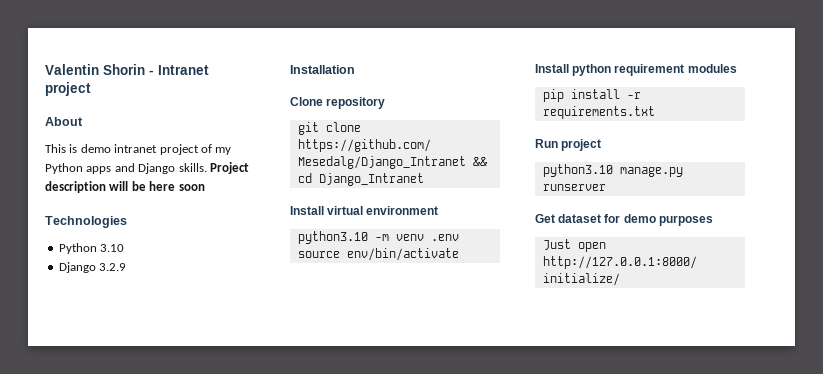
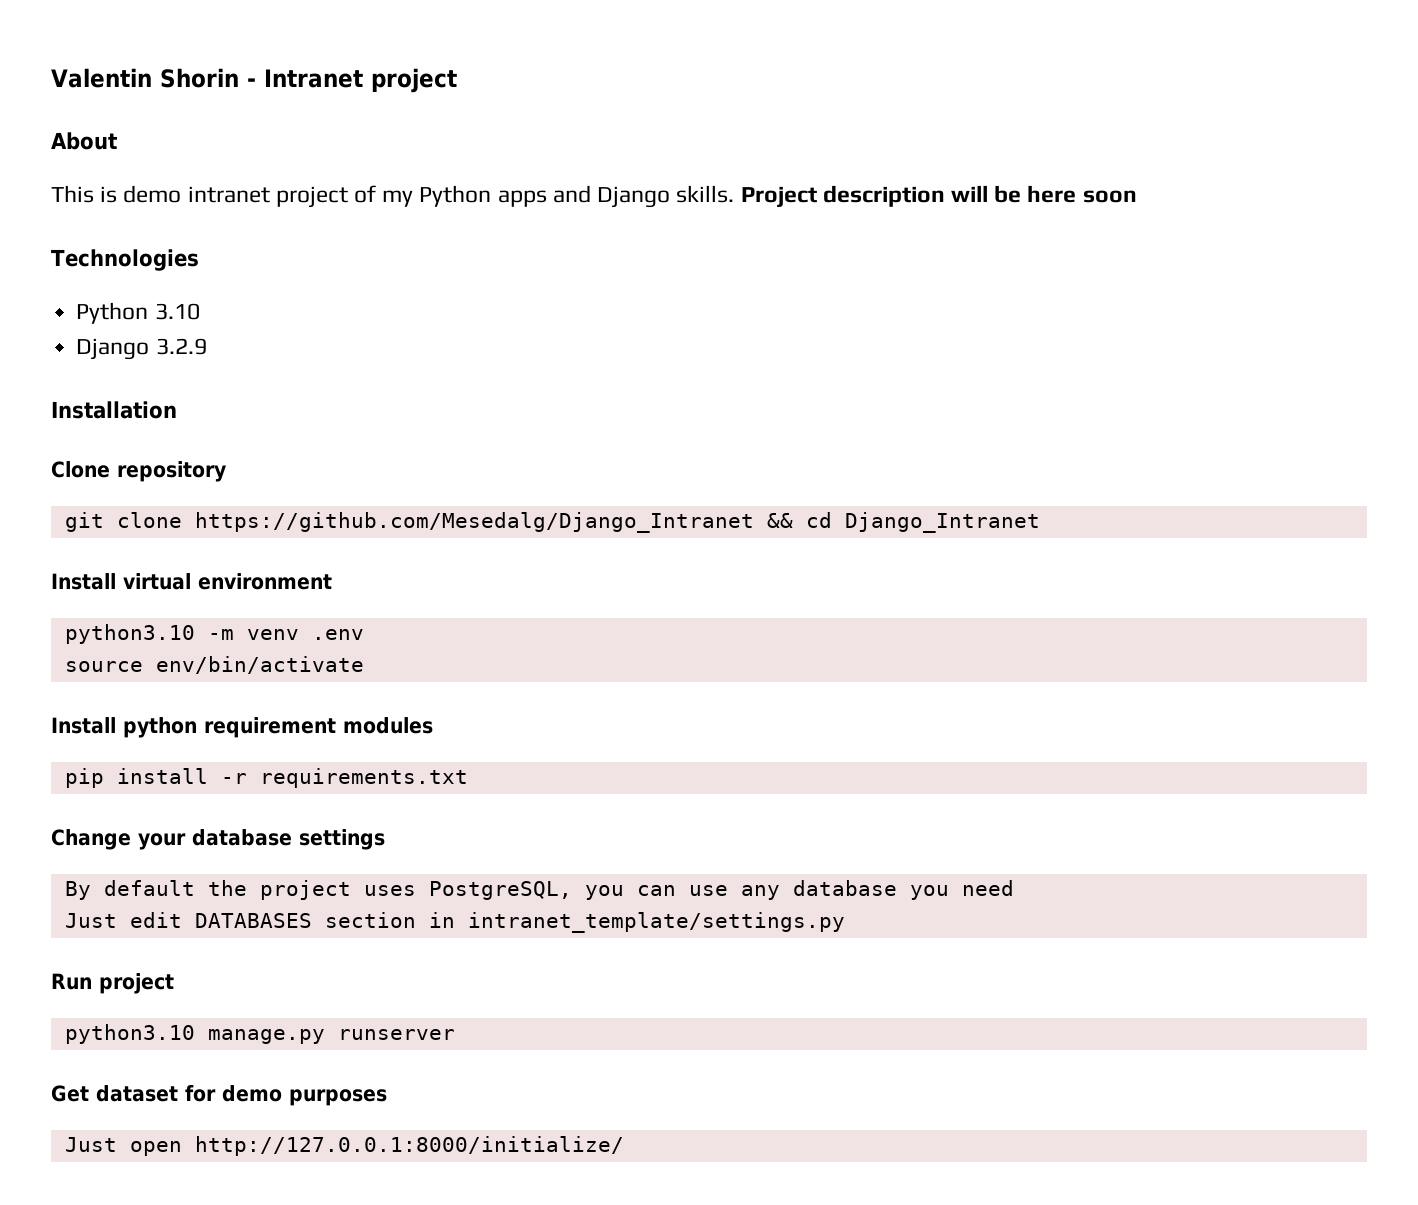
(655, 112) none -> [51,829,385,850] [64,880,1014,900] [64,912,845,933] // Change your database settings // By default the project uses PostgreSQL, you can use any database you need // Just edit DATABASES section in intranet_template/settings.py

